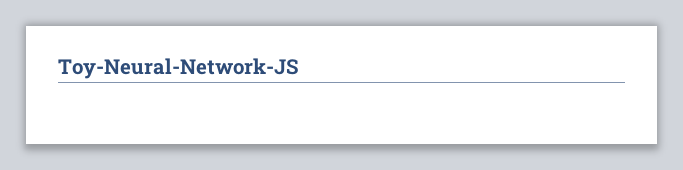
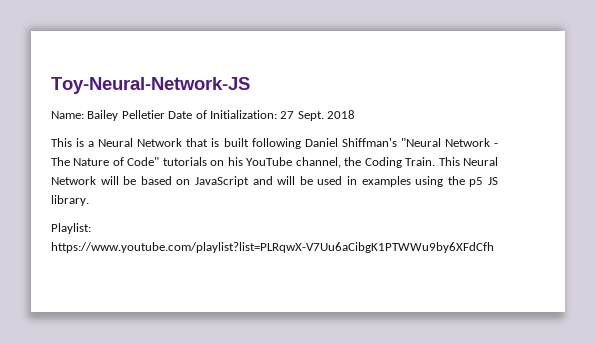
(298, 68) none -> [51,110,355,121] [51,138,498,149] [51,157,498,168] [51,176,499,187] [51,195,89,206] [51,223,91,234] [51,242,494,253] // Name: Bailey Pelletier Date of Initialization: 27 Sept. 2018 // This is a Neural Network that is built following Daniel Shiffman's "Neural Network - The Nature of Code" tutorials on his YouTube channel, the Coding Train. This Neural Network will be based on JavaScript and will be used in examples using the p5 JS library. // Playlist: https://www.youtube.com/playlist?list=PLRqwX-V7Uu6aCibgK1PTWWu9by6XFdCfh

